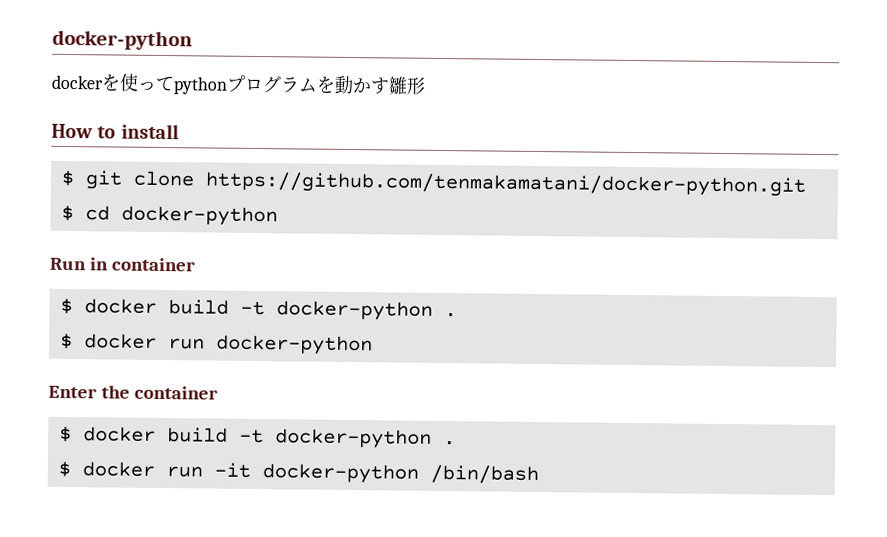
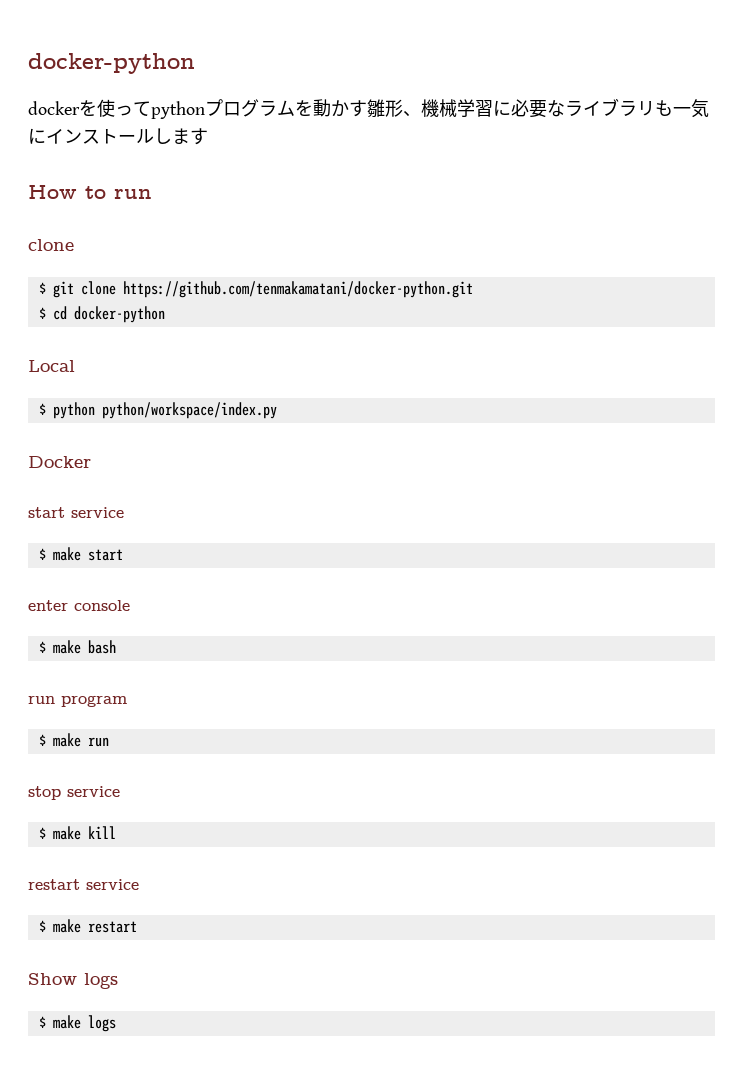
(426, 85) none -> [403,98,709,118] [28,128,208,145] 、機械学習に必要なライブラリも一気にインストールします
[120,123,179,140] install -> [114,189,152,199] [28,239,74,251] run // clone
[49,257,197,272] [59,297,457,321] [59,332,373,356] [48,385,219,400] [58,425,456,449] [57,460,539,485] Run in container // $ docker build -t docker-python . // $ docker run docker-python // Enter the container // $ docker build -t docker-python . // $ docker run -it docker-python /bin/bash -> [28,360,75,372] [38,402,277,419] [28,456,91,468] [28,507,124,518] [38,547,123,561] [28,600,130,611] [38,640,116,654] [28,695,127,707] [38,733,109,747] [28,786,120,800] [38,826,116,840] [28,879,139,890] [38,919,137,933] [28,973,118,989] [38,1015,116,1032] Local // $ python python/workspace/index.py // Docker // start service // $ make start // enter console // $ make bash // run program // $ make run // stop service // $ make kill // restart service // $ make restart // Show logs // $ make logs

